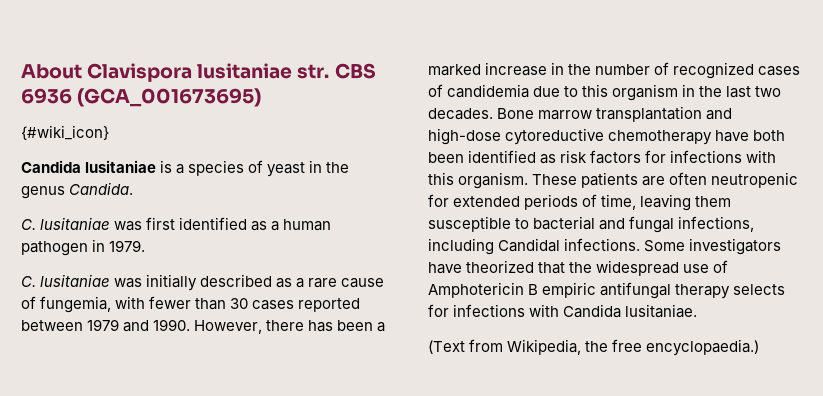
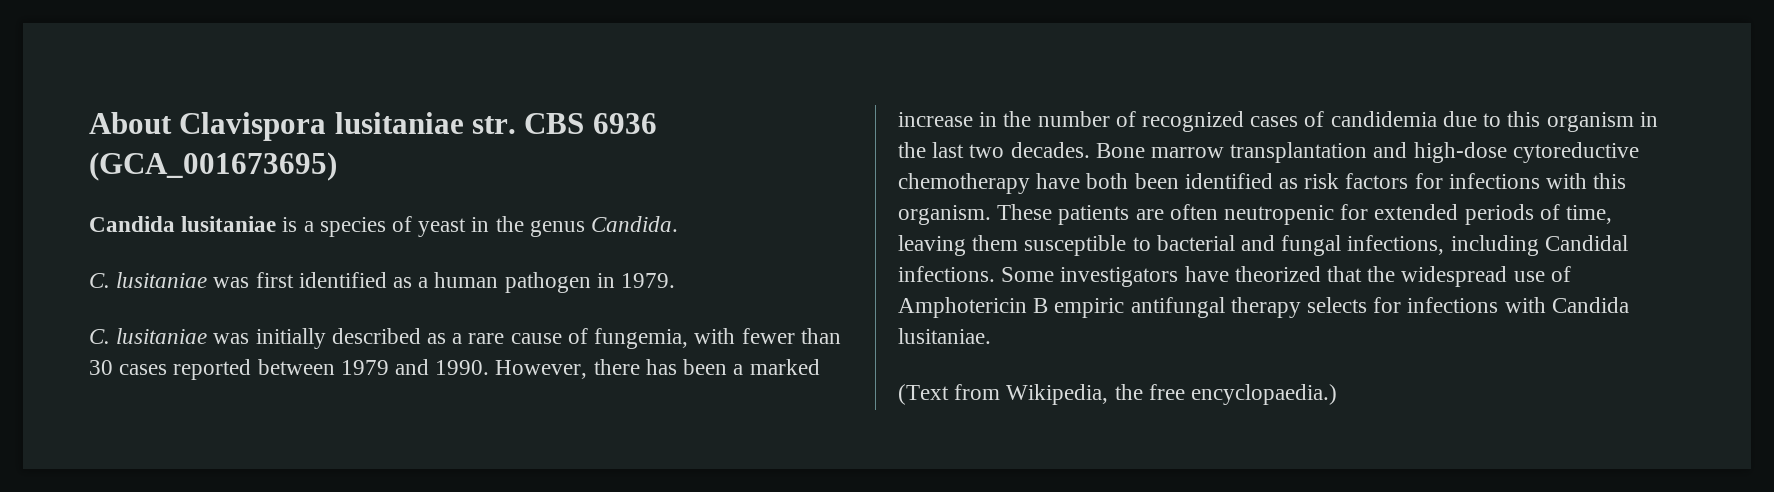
[21,125,109,140] // {#wiki_icon} -> (337, 166) none

